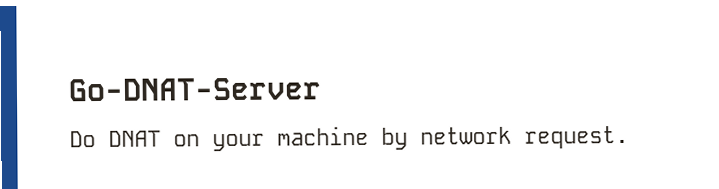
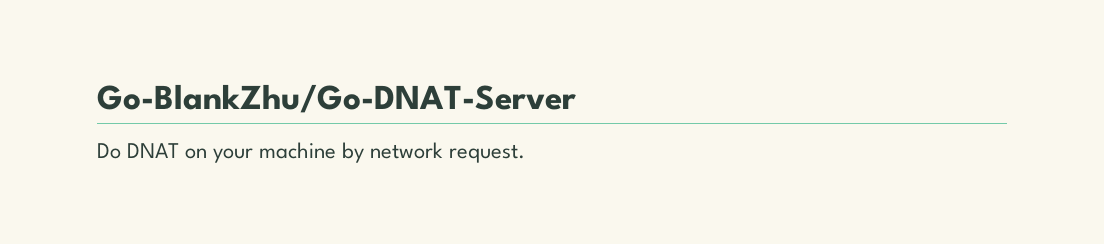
[68,77,322,102] Go-DNAT-Server -> [97,84,576,113] Go-BlankZhu/Go-DNAT-Server

